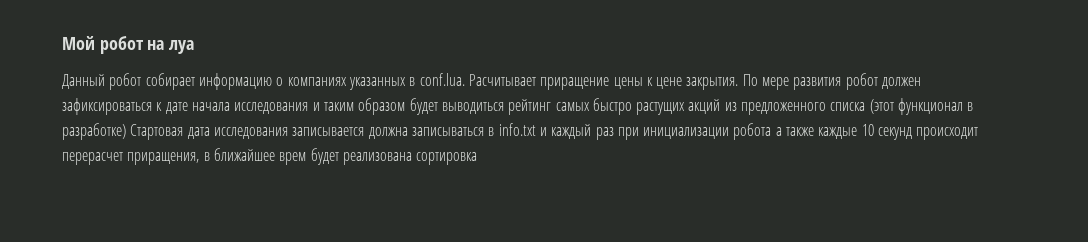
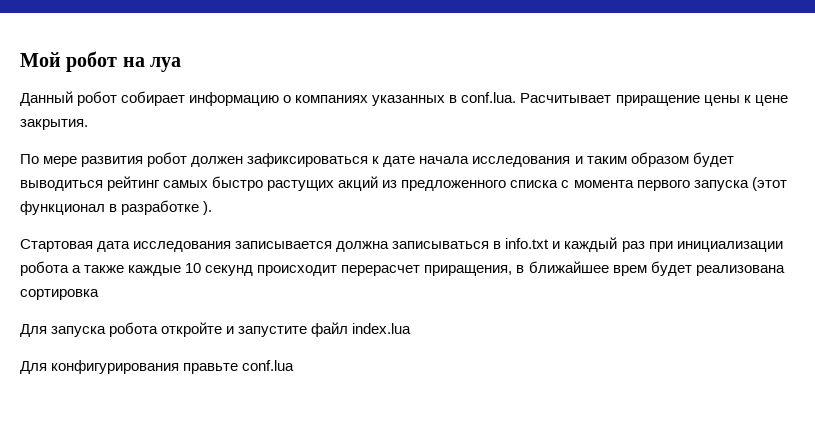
(739, 83) none -> (88, 124) //
(866, 106) none -> [561,180,749,191] с момента первого запуска
[62,123,126,140] разработке) -> [121,200,213,215] разработке ). //
(478, 158) none -> [20,322,412,337] [20,360,295,374] // Для запуска робота откройте и запустите файл index.lua // Для конфигурирования правьте conf.lua

